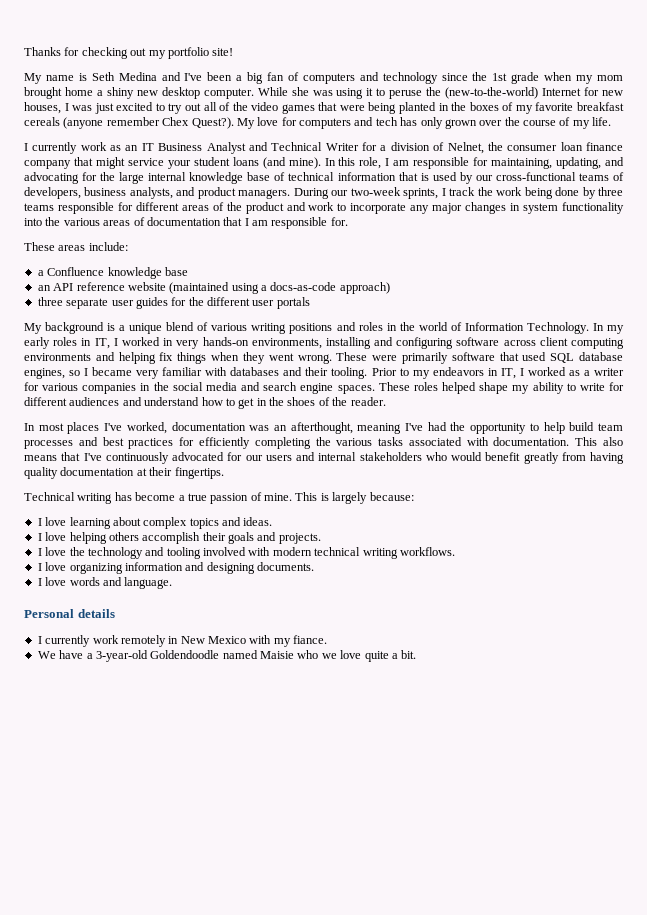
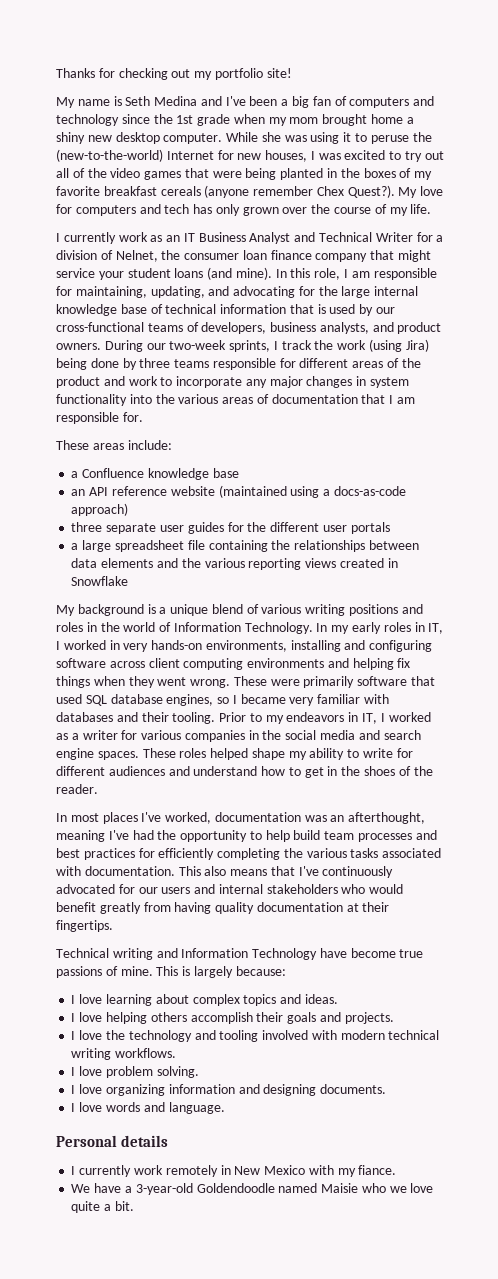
[94,103,114,114] just -> (341, 156) none
[238,189,291,199] managers. -> [56,343,101,350] owners.
(523, 191) none -> [369,339,429,352] (using Jira)
(310, 303) none -> [71,540,419,552] [71,558,398,570] [71,576,129,586] // a large spreadsheet file containing the relationships between data elements and the various reporting views created in Snowflake
[114,492,249,504] has become a true passion -> [156,948,424,960] [56,966,102,978] and Information Technology have become true passions
(455, 551) none -> [71,1066,199,1078] // I love problem solving.

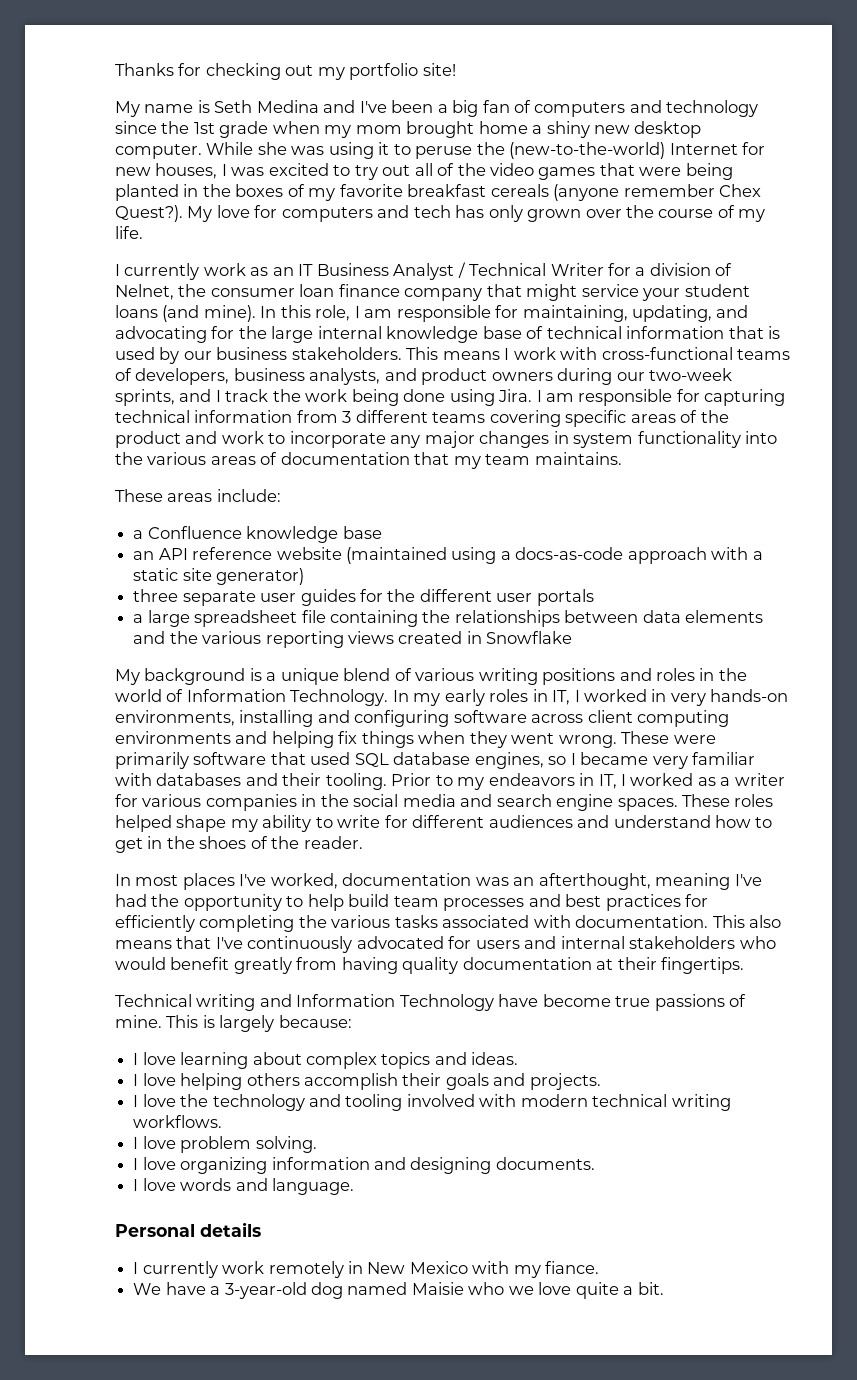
[294,232,316,242] and -> [457,262,466,278] /
(396, 310) none -> [216,347,598,360] business stakeholders. This means I work with
[56,340,143,352] owners. During -> [491,368,613,385] owners during
(271, 346) none -> [179,389,212,402] and
[369,339,429,352] [56,358,349,370] (using Jira) being done by three teams responsible for different -> [351,389,786,406] [115,410,627,427] being done using Jira. I am responsible for capturing technical information from 3 different teams covering specific
[389,395,416,404] [56,412,143,424] I am responsible for. -> [453,452,622,469] my team maintains.
[71,503,129,516] approach) -> [627,547,763,564] [133,568,305,585] approach with a static site generator)
[138,887,158,894] our -> (472, 942) none
[196,1183,275,1193] Goldendoodle -> [310,1282,343,1299] dog

